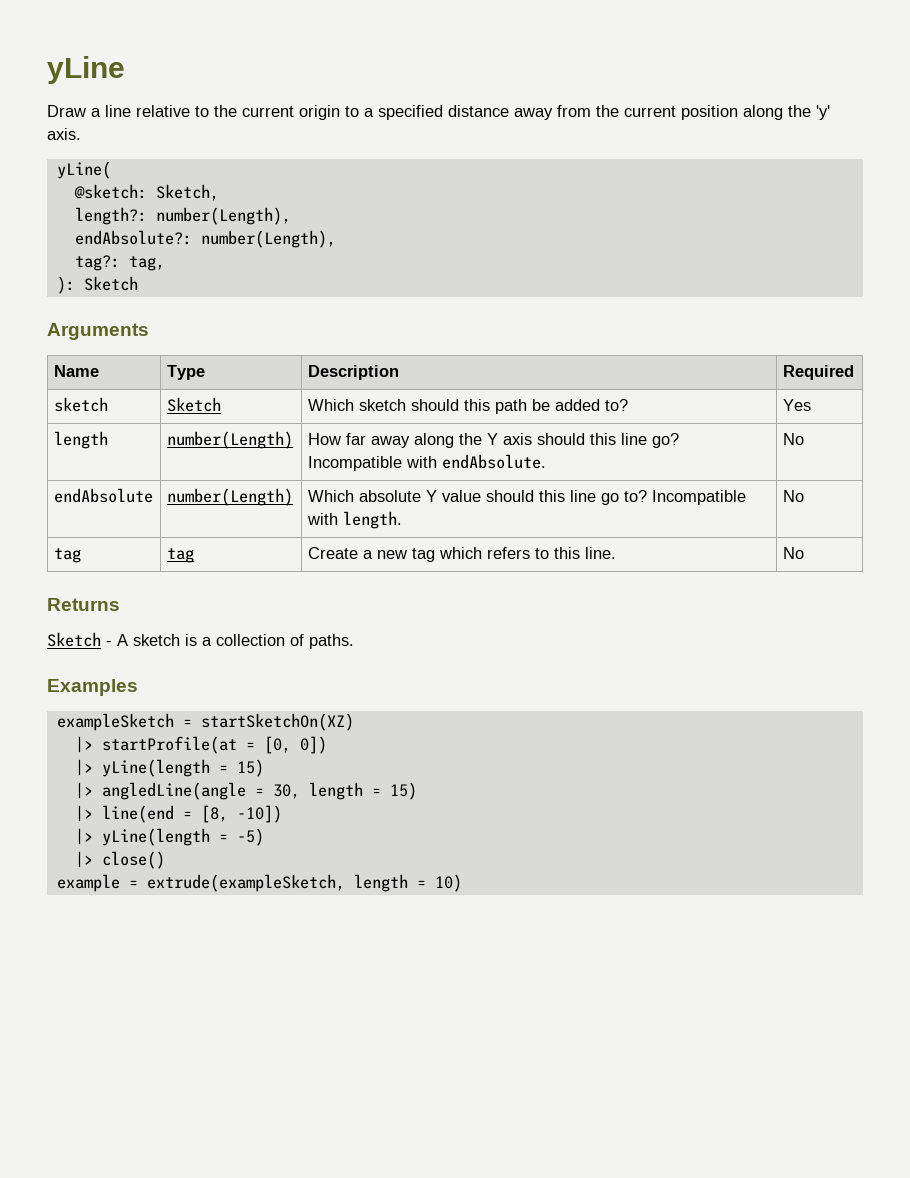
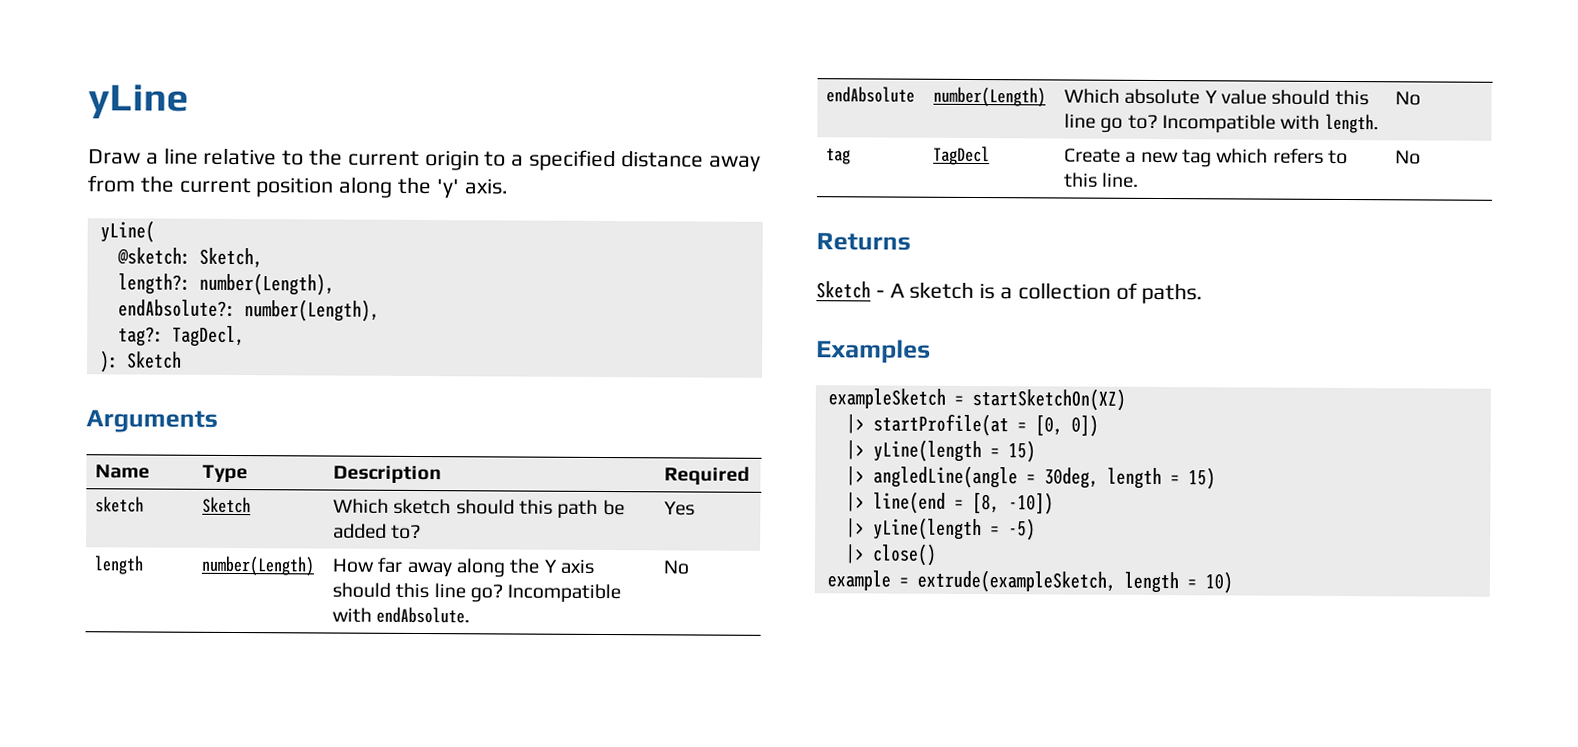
[128,256,165,271] tag, -> [171,325,245,348] TagDecl,
[166,548,194,563] tag -> [933,145,991,166] TagDecl
[272,784,300,799] 30, -> [1043,467,1099,489] 30deg,

